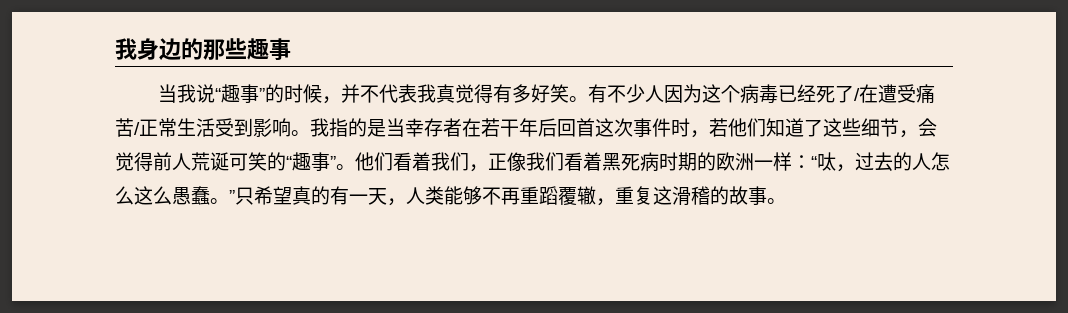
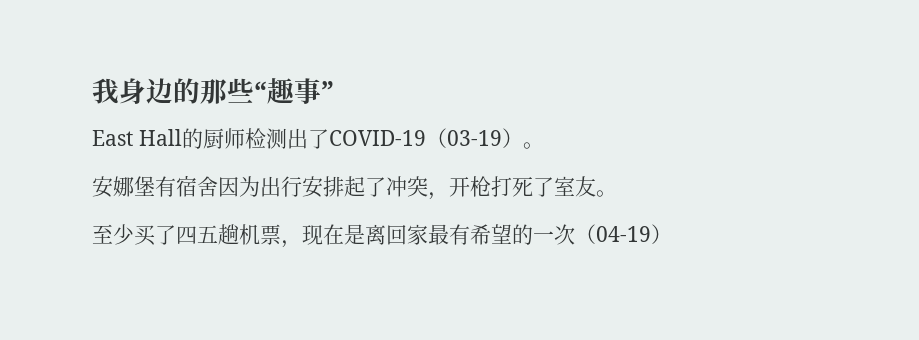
[247,38,291,60] [157,84,935,104] [115,118,937,138] [115,152,950,172] [115,186,786,206] 趣事 // 当我说“趣事”的时候，并不代表我真觉得有多好笑。有不少人因为这个病毒已经死了/在遭受痛苦/正常生活受到影响。我指的是当幸存者在若干年后回首这次事件时，若他们知道了这些细节，会觉得前人荒诞可笑的“趣事”。他们看着我们，正像我们看着黑死病时期的欧洲一样：“呔，过去的人怎么这么愚蠢。”只希望真的有一天，人类能够不再重蹈覆辙，重复这滑稽的故事。 -> [254,78,334,104] [92,128,544,149] [92,175,617,200] [92,224,672,248] “趣事” // East Hall的厨师检测出了COVID-19（03-19）。 // 安娜堡有宿舍因为出行安排起了冲突，开枪打死了室友。 // 至少买了四五趟机票，现在是离回家最有希望的一次（04-19）

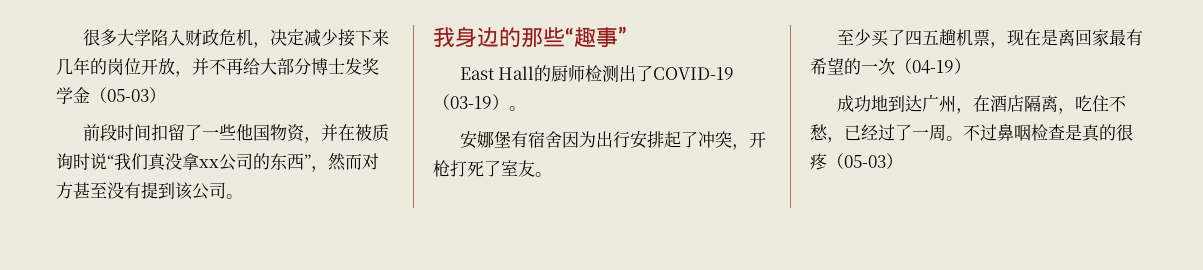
(92, 91) none -> [82,29,389,48] [56,57,379,77] [56,87,166,104] [82,124,389,143] [56,153,379,172] [56,182,243,200] 很多大学陷入财政危机，决定减少接下来几年的岗位开放，并不再给大部分博士发奖学金（05-03） // 前段时间扣留了一些他国物资，并在被质询时说“我们真没拿xx公司的东西”，然而对方甚至没有提到该公司。 //
(672, 234) none -> [836,94,1126,114] [810,124,1133,143] [810,153,903,170] // 成功地到达广州，在酒店隔离，吃住不愁，已经过了一周。不过鼻咽检查是真的很疼（05-03）

